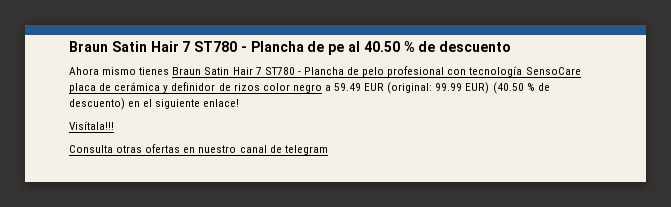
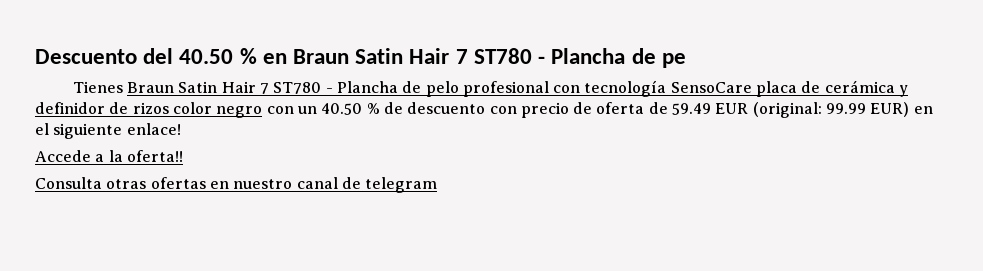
(69, 46) none -> [35,48,287,64] Descuento del 40.50 % en
[348,41,512,52] [69,67,170,75] al 40.50 % de descuento // Ahora mismo tienes -> [72,81,123,93] // Tienes
[324,85,331,91] a -> [266,102,668,118] con un 40.50 % de descuento con precio de oferta de
[492,82,550,94] [69,98,125,110] (40.50 % de descuento) -> (910, 109) none
[69,121,114,130] Visítala!!! -> [35,150,183,162] Accede a la oferta!!

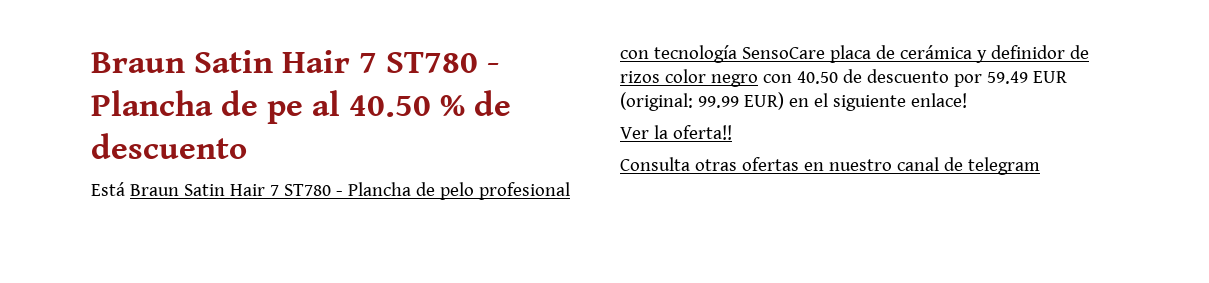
[35,48,287,64] Descuento del 40.50 % en -> (91, 62) none
[72,81,123,93] // Tienes -> [312,90,512,117] [91,133,247,159] [91,182,125,196] al 40.50 % de descuento // Está
[297,102,668,118] un 40.50 % de descuento con precio de oferta de -> [796,69,982,87] 40.50 de descuento por
[35,150,105,162] Accede a -> [620,127,649,139] Ver

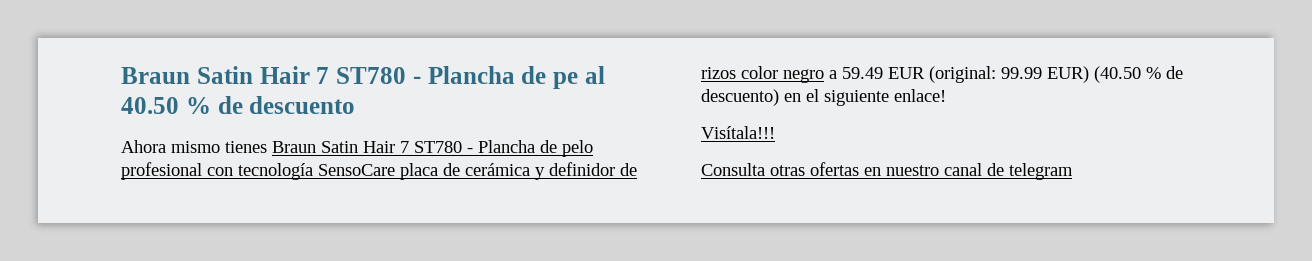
[91,182,125,196] Está -> [121,140,267,153] Ahora mismo tienes
[762,69,982,87] con 40.50 de descuento por -> [829,70,837,79] a
(784, 101) none -> [1094,66,1183,83] [701,89,779,106] (40.50 % de descuento)
[620,125,732,140] Ver la oferta!! -> [701,126,775,139] Visítala!!!

